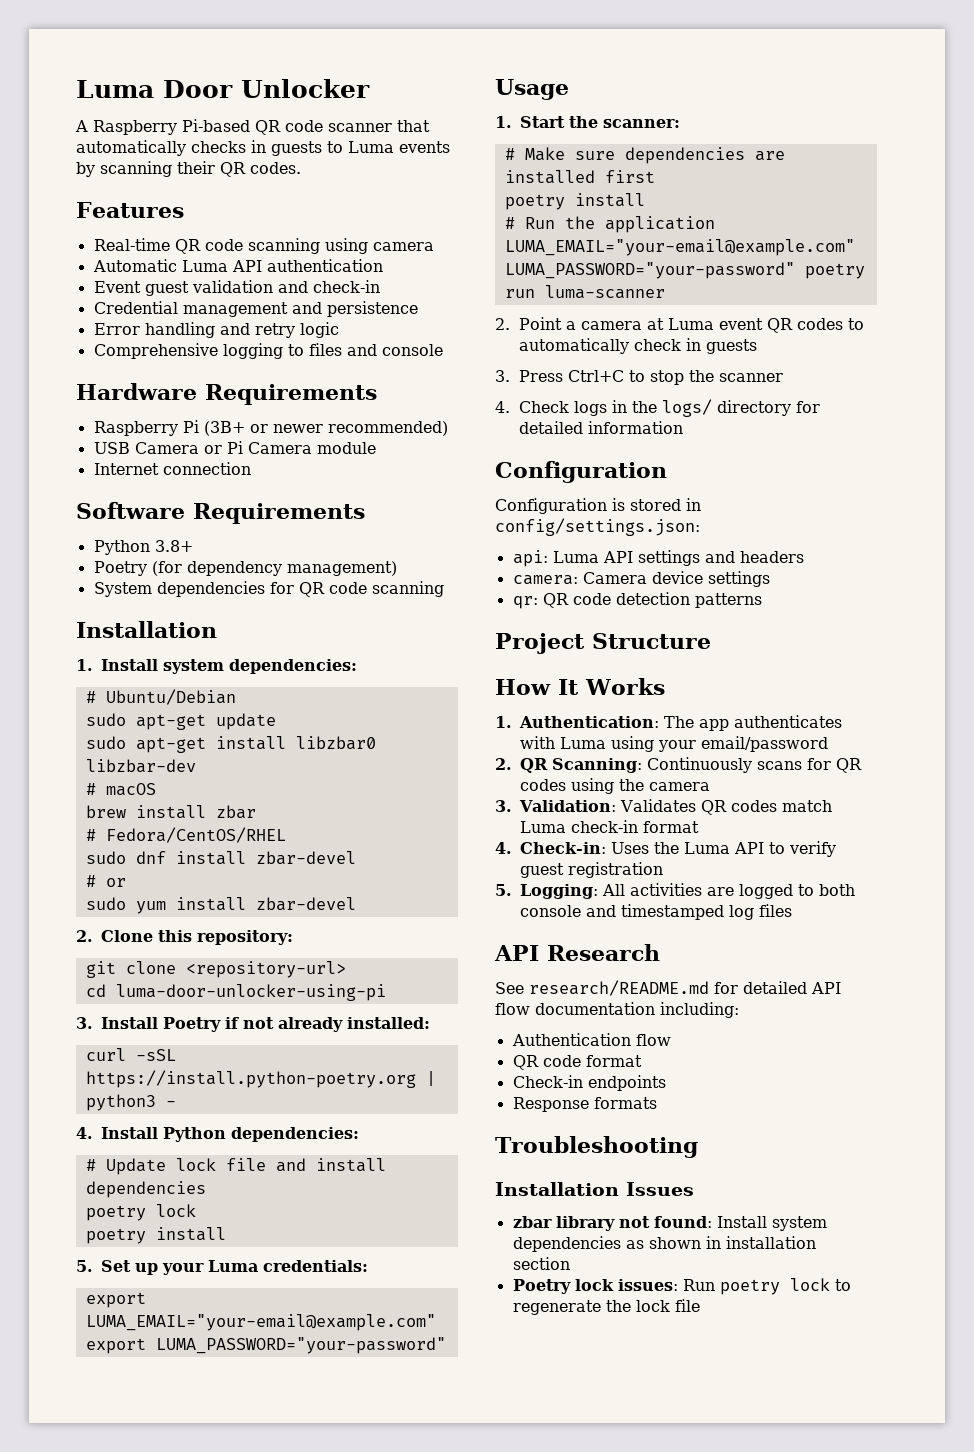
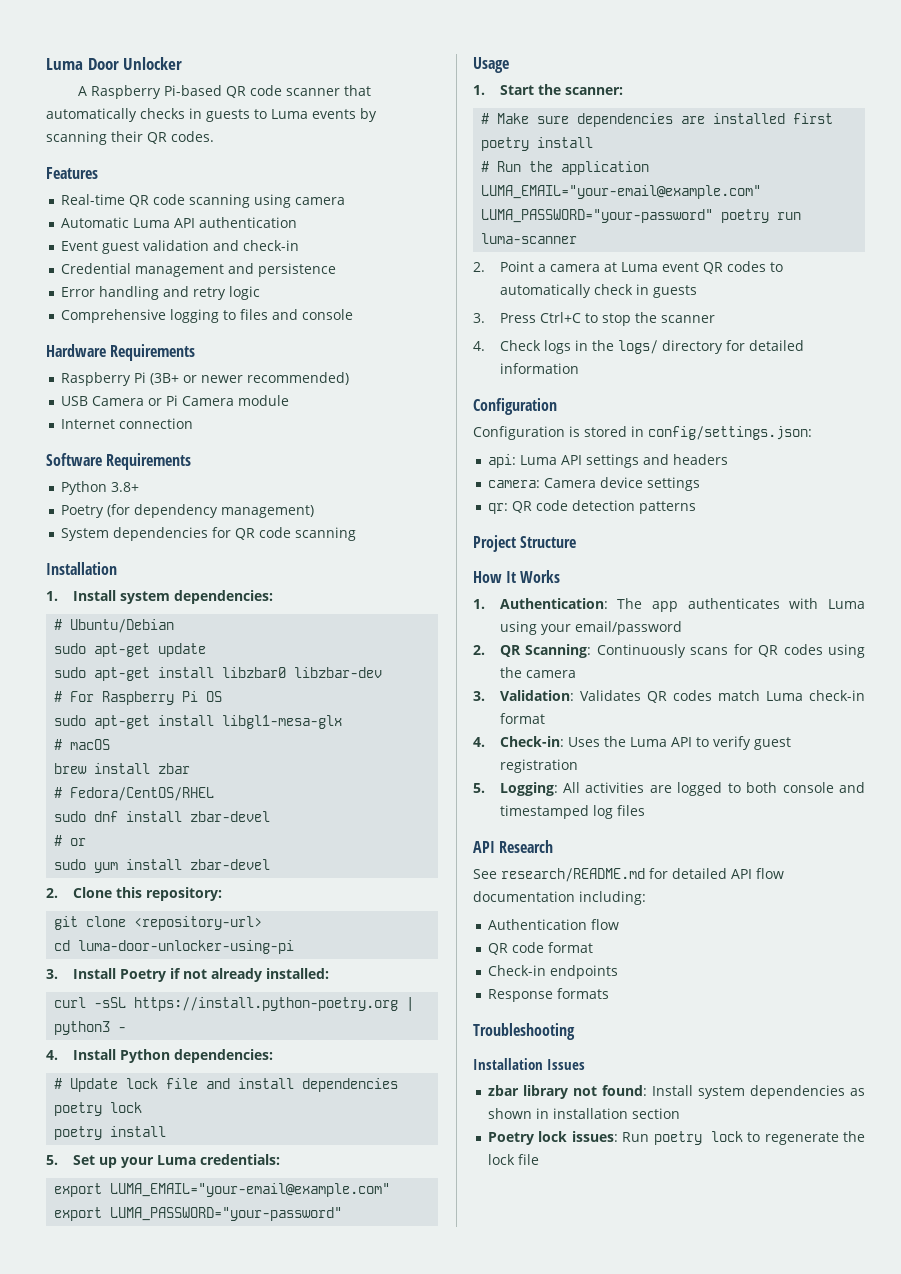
(196, 766) none -> [54,691,223,705] [54,715,343,729] // # For Raspberry Pi OS // sudo apt-get install libgl1-mesa-glx

